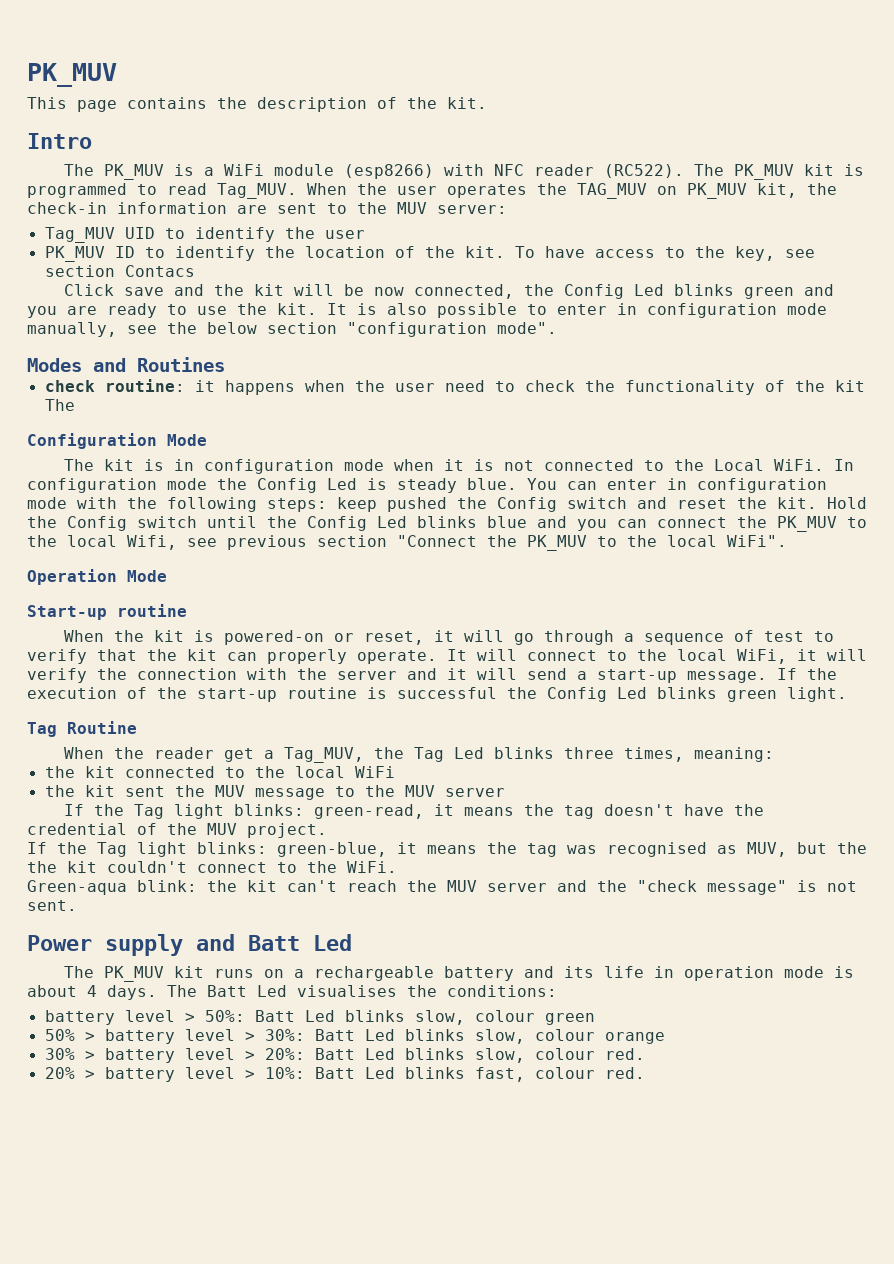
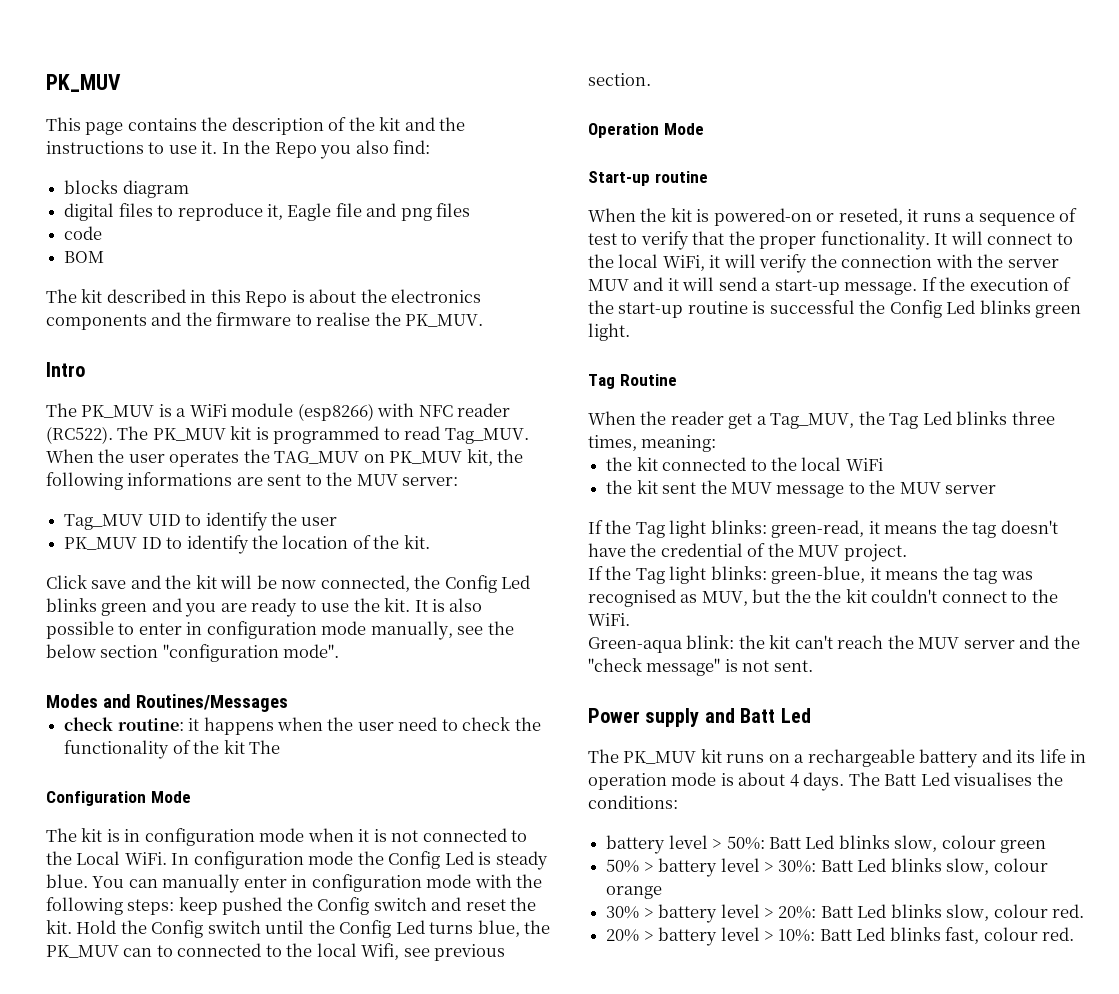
[447,97,487,109] kit. -> [379,117,466,131] [46,140,431,159] [64,180,189,198] [64,203,471,221] [64,226,103,240] [64,251,105,263] [46,289,482,307] [46,312,484,330] kit and the instructions to use it. In the Repo you also find: // blocks diagram // digital files to reproduce it, Eagle file and png files // code // BOM // The kit described in this Repo is about the electronics components and the firmware to realise the PK_MUV.
[27,202,227,214] check-in information -> [46,472,233,490] following informations
[514,246,815,261] [44,265,195,277] To have access to the key, see section Contacs -> (430, 542) none
[137,357,225,372] Routines -> [135,694,288,712] Routines/Messages
(597, 485) none -> [162,874,241,893] manually
[417,516,837,532] blinks blue and you can connect the PK_MUV -> [429,920,551,937] [46,943,262,958] turns blue, the PK_MUV can to connected
[317,535,787,551] section "Connect the PK_MUV to the local WiFi". -> [588,73,651,86] section.
[363,630,614,645] reset, it will go through -> [838,208,961,225] reseted, it runs
[187,649,437,664] kit can properly operate. -> [759,231,930,250] proper functionality.
(397, 675) none -> [588,279,629,291] MUV

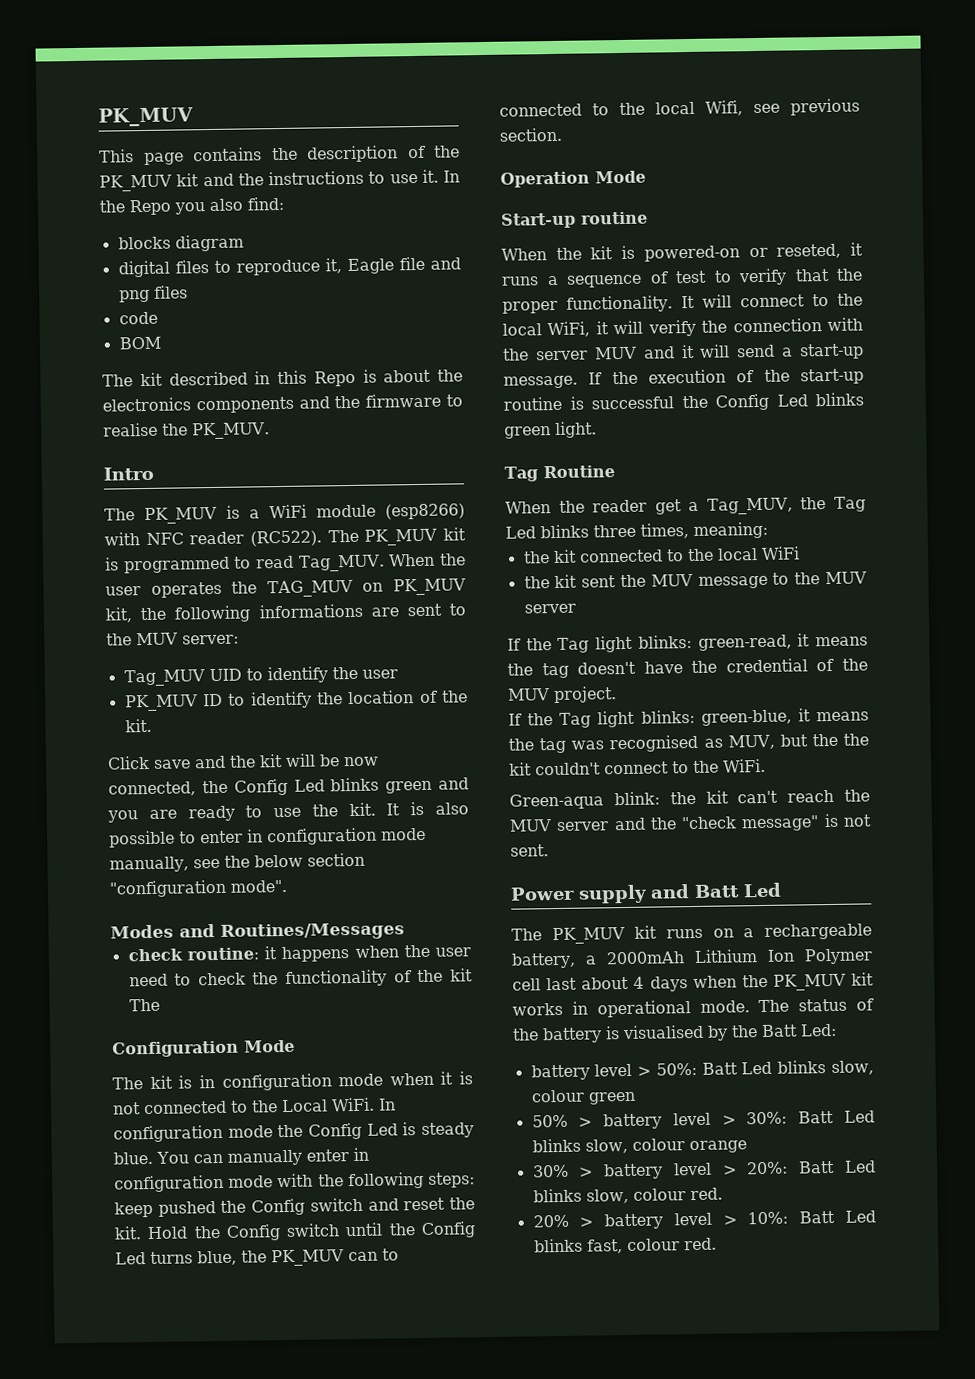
(375, 124) none -> [99,174,172,192] PK_MUV
[919,749,1087,768] [588,772,1063,791] [588,795,678,809] battery and its life in operation mode is about 4 days. The Batt Led visualises the conditions: -> [511,948,873,969] [512,972,874,992] [512,998,874,1018] [512,1023,837,1044] battery, a 2000mAh Lithium Ion Polymer cell last about 4 days when the PK_MUV kit works in operational mode. The status of the battery is visualised by the Batt Led:

